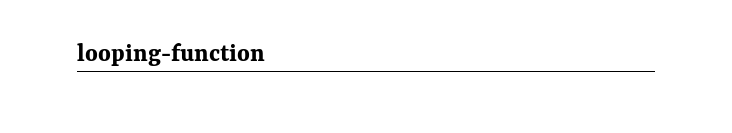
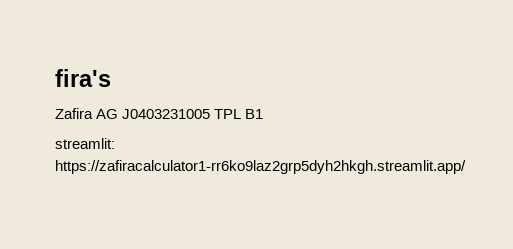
[77,43,265,66] looping-function -> [55,69,111,87] [55,108,264,119] [55,138,115,149] [55,160,466,174] fira's // Zafira AG J0403231005 TPL B1 // streamlit: https://zafiracalculator1-rr6ko9laz2grp5dyh2hkgh.streamlit.app/

